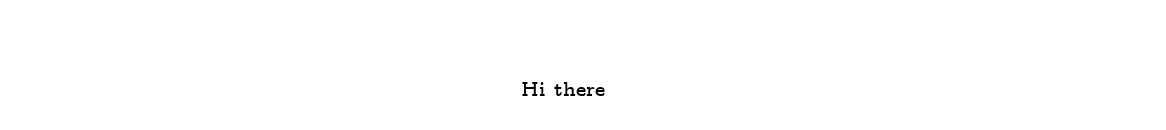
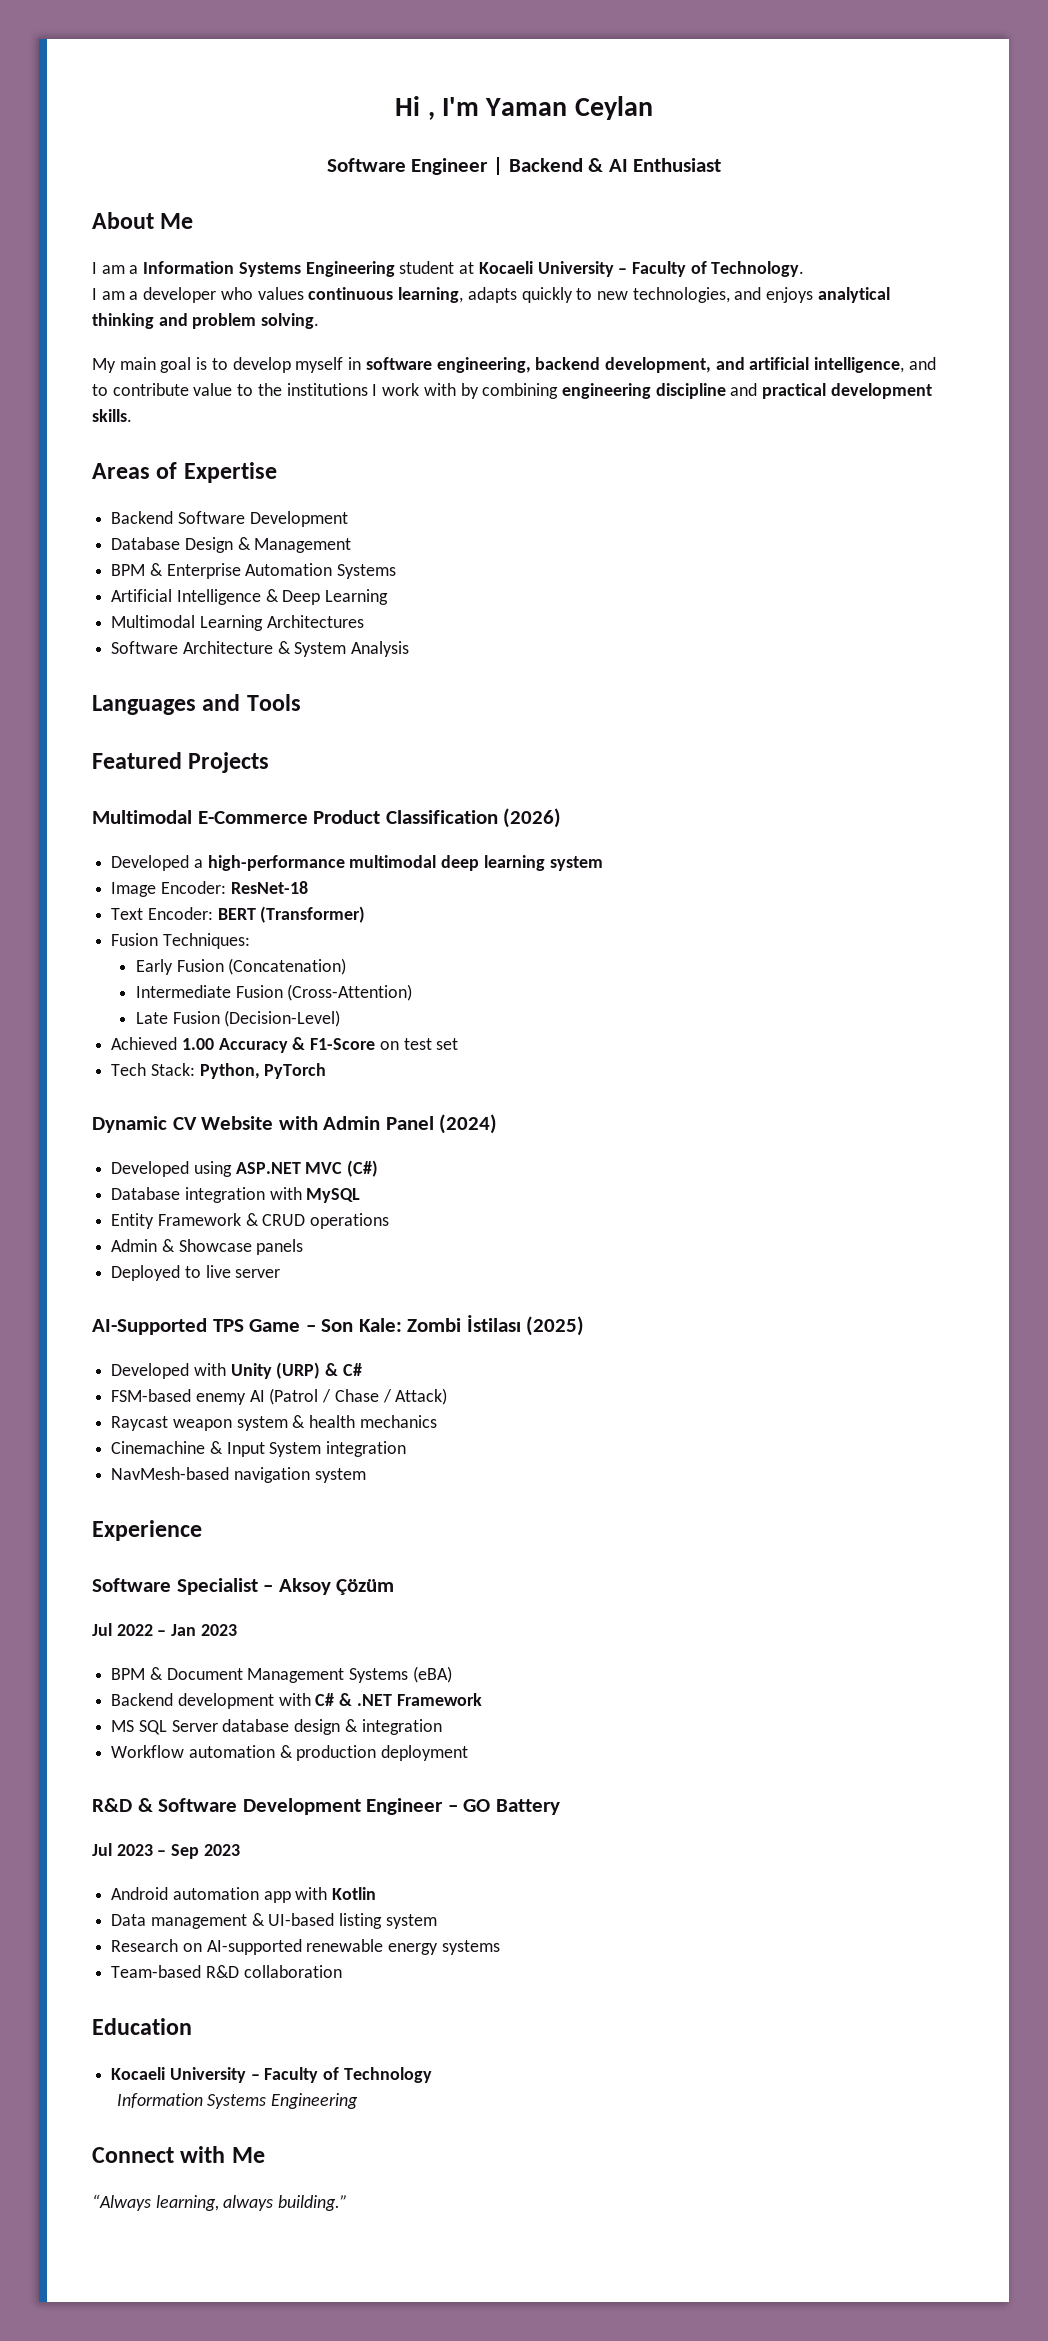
[553,82,605,96] there -> [427,96,653,120] [326,157,722,175] [92,212,194,229] [92,261,805,277] [92,287,890,303] [92,313,320,329] [92,357,936,373] [92,383,932,399] [92,409,132,422] [92,462,277,483] [111,511,348,527] [111,537,352,553] [111,563,397,579] [111,589,389,605] [111,615,364,631] [111,641,410,657] [92,694,301,715] [92,752,270,773] [92,808,562,828] [111,855,603,871] [111,881,308,897] [111,906,366,923] [111,933,250,949] [135,958,347,975] [135,984,413,1001] [135,1010,341,1027] [111,1037,459,1053] [111,1063,327,1079] [92,1114,498,1134] [111,1160,379,1177] [111,1187,361,1203] [111,1213,390,1229] [111,1239,304,1255] [111,1265,281,1281] [92,1315,585,1336] [111,1362,362,1379] [111,1388,448,1405] [111,1415,437,1431] [111,1441,407,1457] [111,1467,366,1483] [92,1520,202,1541] [92,1578,395,1595] [92,1623,237,1636] [111,1666,452,1683] [111,1693,482,1709] [111,1719,442,1735] [111,1745,469,1761] [92,1798,560,1815] [92,1843,240,1859] [111,1887,377,1903] [111,1913,437,1929] [111,1939,500,1955] [111,1965,342,1978] [92,2018,192,2035] [111,2067,432,2083] [116,2093,359,2109] [92,2146,265,2163] [92,2194,349,2211] , I'm Yaman Ceylan // Software Engineer | Backend & AI Enthusiast // About Me // I am a Information Systems Engineering student at Kocaeli University – Faculty of Technology. // I am a developer who values continuous learning, adapts quickly to new technologies, and enjoys analytical thinking and problem solving. // My main goal is to develop myself in software engineering, backend development, and artificial intelligence, and to contribute value to the institutions I work with by combining engineering discipline and practical development skills. // Areas of Expertise // Backend Software Development // Database Design & Management // BPM & Enterprise Automation Systems // Artificial Intelligence & Deep Learning // Multimodal Learning Architectures // Software Architecture & System Analysis // Languages and Tools // Featured Projects // Multimodal E-Commerce Product Classification (2026) // Developed a high-performance multimodal deep learning system // Image Encoder: ResNet-18 // Text Encoder: BERT (Transformer) // Fusion Techniques: // Early Fusion (Concatenation) // Intermediate Fusion (Cross-Attention) // Late Fusion (Decision-Level) // Achieved 1.00 Accuracy & F1-Score on test set // Tech Stack: Python, PyTorch // Dynamic CV Website with Admin Panel (2024) // Developed using ASP.NET MVC (C#) // Database integration with MySQL // Entity Framework & CRUD operations // Admin & Showcase panels // Deployed to live server // AI-Supported TPS Game – Son Kale: Zombi İstilası (2025) // Developed with Unity (URP) & C# // FSM-based enemy AI (Patrol / Chase / Attack) // Raycast weapon system & health mechanics // Cinemachine & Input System integration // NavMesh-based navigation system // Experience // Software Specialist – Aksoy Çözüm // Jul 2022 – Jan 2023 // BPM & Document Management Systems (eBA) // Backend development with C# & .NET Framework // MS SQL Server database design & integration // Workflow automation & production deployment // R&D & Software Development Engineer – GO Battery // Jul 2023 – Sep 2023 // Android automation app with Kotlin // Data management & UI-based listing system // Research on AI-supported renewable energy systems // Team-based R&D collaboration // Education // Kocaeli University – Faculty of Technology // Information Systems Engineering // Connect with Me // “Always learning, always building.”

